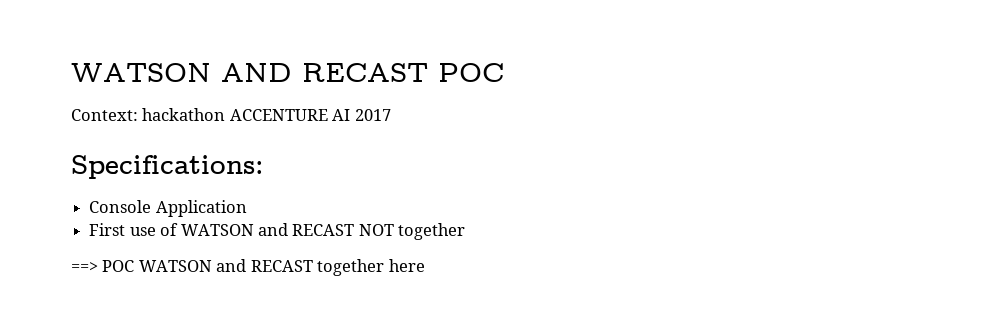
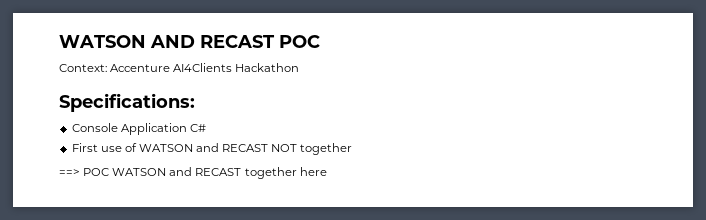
[142,108,391,121] hackathon ACCENTURE AI 2017 -> [110,63,300,72] Accenture AI4Clients Hackathon
(247, 208) none -> [189,124,206,132] C#

